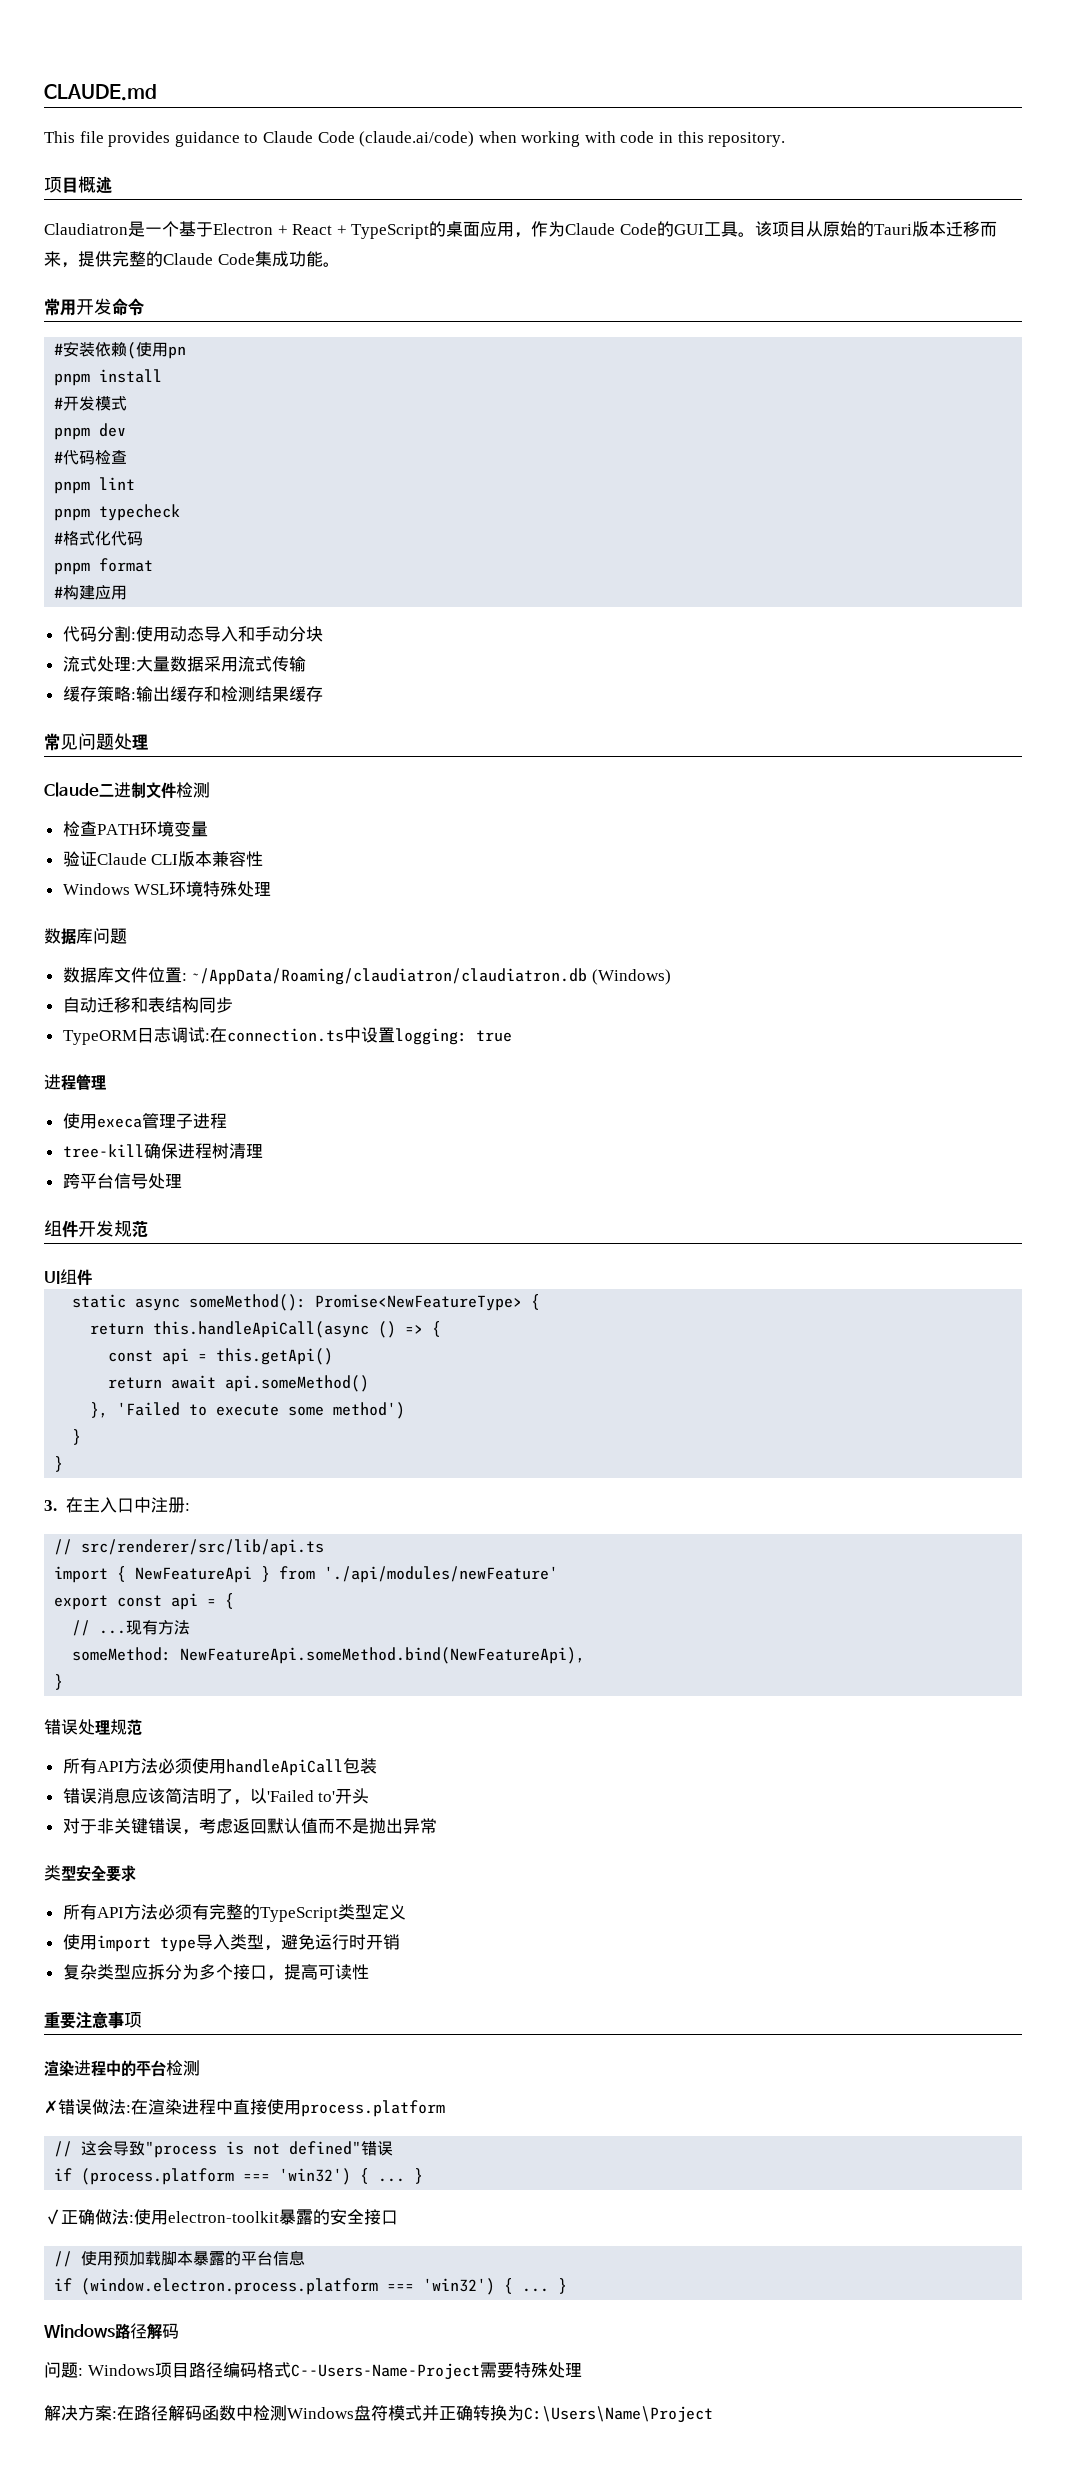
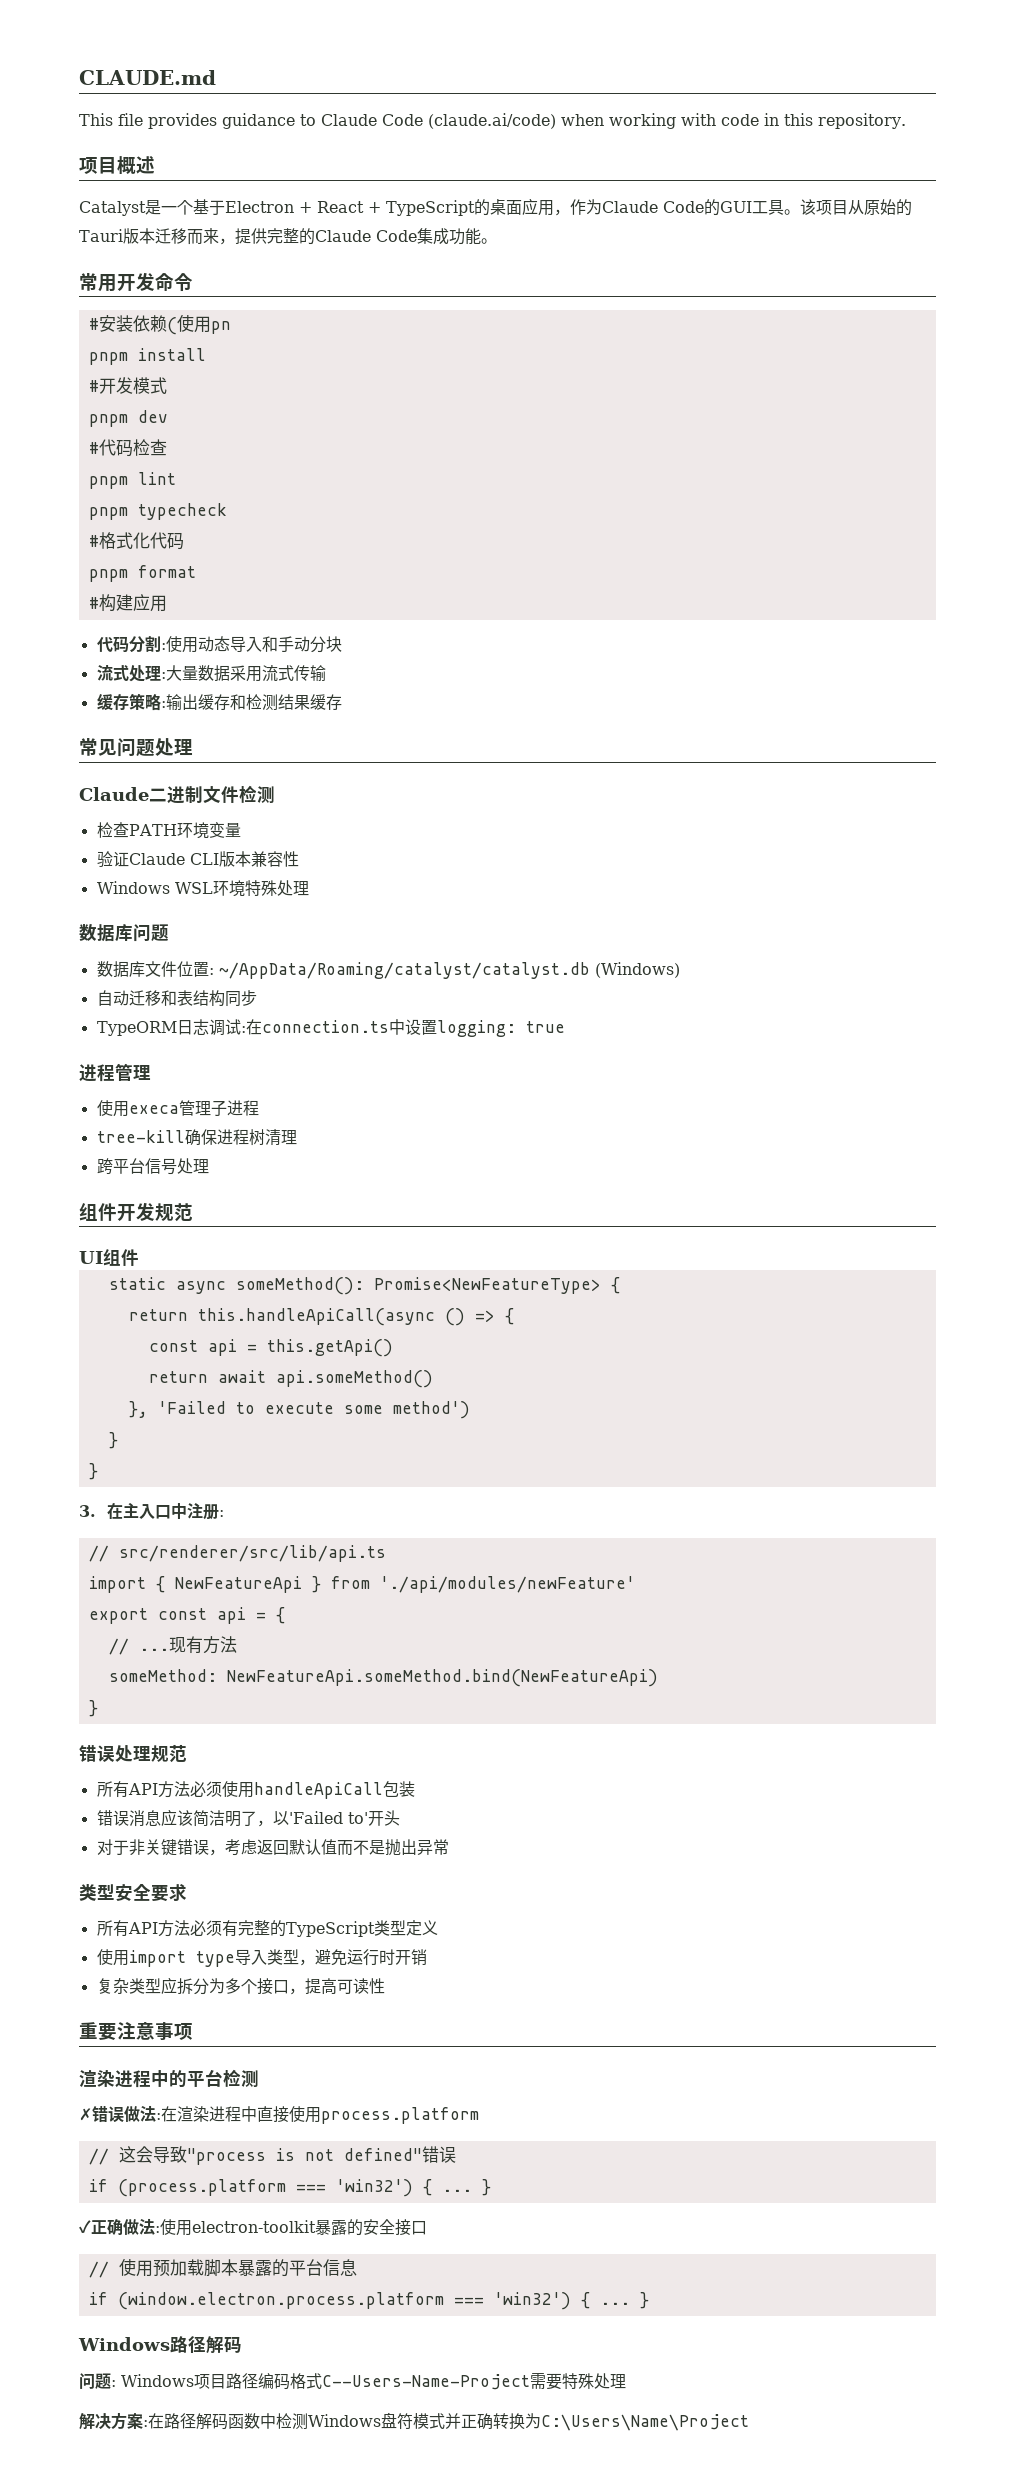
[44,223,128,235] Claudiatron -> [79,201,146,216] Catalyst
[191,968,588,985] ~/AppData/Roaming/claudiatron/claudiatron.db -> [218,962,590,979] ~/AppData/Roaming/catalyst/catalyst.db
[180,1647,586,1664] NewFeatureApi.someMethod.bind(NewFeatureApi), -> [226,1669,658,1687] NewFeatureApi.someMethod.bind(NewFeatureApi)

